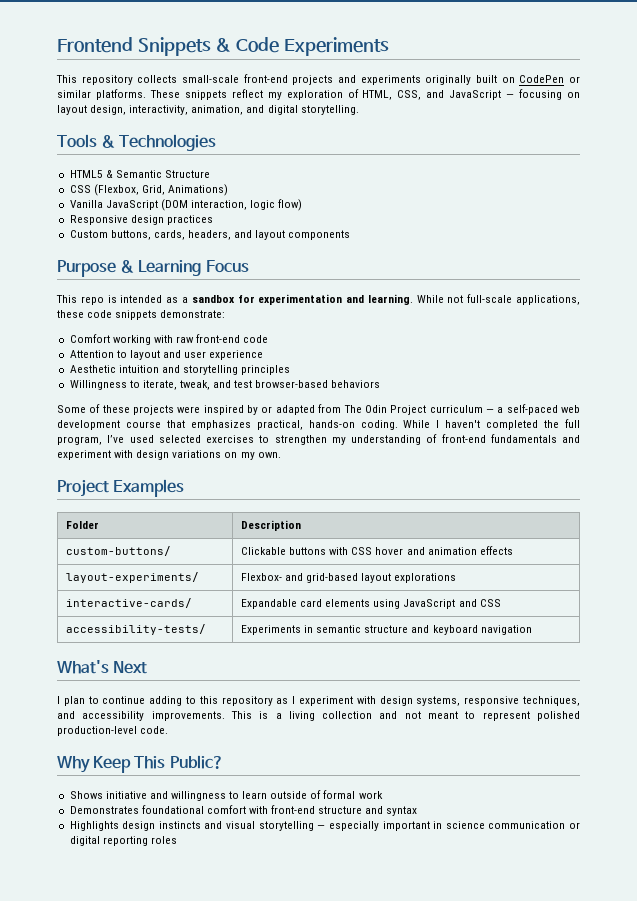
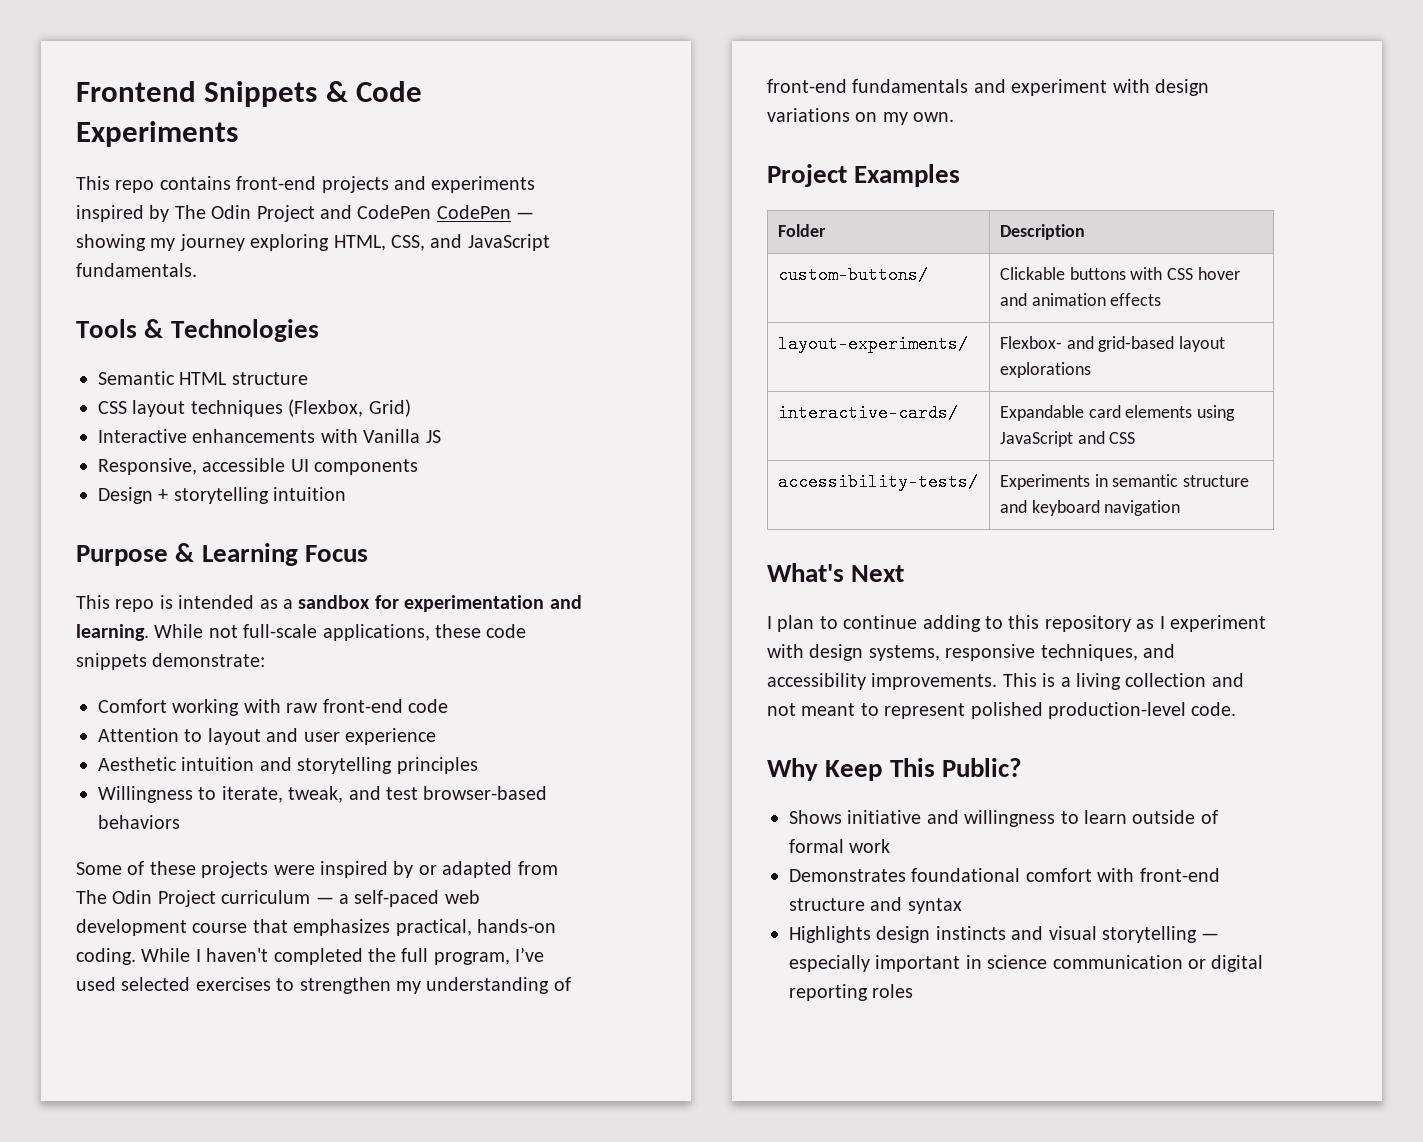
[81,75,239,85] repository collects small-scale -> [115,176,231,193] repo contains
[425,75,580,85] [57,89,581,100] [57,105,359,115] [57,134,217,151] [69,170,210,178] [69,184,228,196] [69,199,303,211] [69,215,213,225] [69,230,351,240] originally built on CodePen or similar platforms. These snippets reflect my exploration of HTML, CSS, and JavaScript — focusing on layout design, interactivity, animation, and digital storytelling. // Tools & Technologies // HTML5 & Semantic Structure // CSS (Flexbox, Grid, Animations) // Vanilla JavaScript (DOM interaction, logic flow) // Responsive design practices // Custom buttons, cards, headers, and layout components -> [76,205,535,222] [76,234,550,251] [76,263,197,277] [76,319,319,342] [98,371,308,385] [98,399,411,417] [98,429,441,443] [98,458,419,475] [98,487,347,504] inspired by The Odin Project and CodePen CodePen — showing my journey exploring HTML, CSS, and JavaScript fundamentals. // Tools & Technologies // Semantic HTML structure // CSS layout techniques (Flexbox, Grid) // Interactive enhancements with Vanilla JS // Responsive, accessible UI components // Design + storytelling intuition

